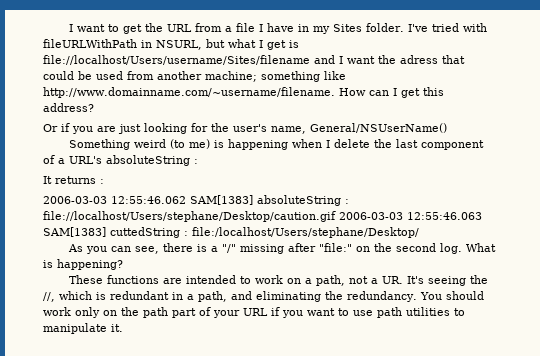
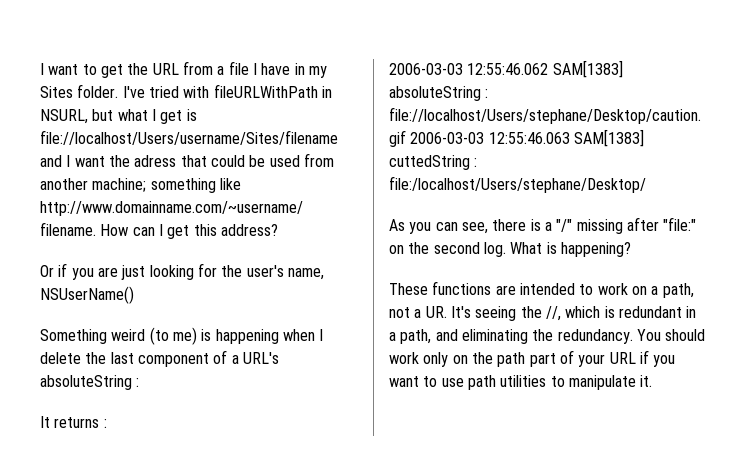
[310,123,447,133] General/NSUserName() -> [40,286,134,304] NSUserName()

